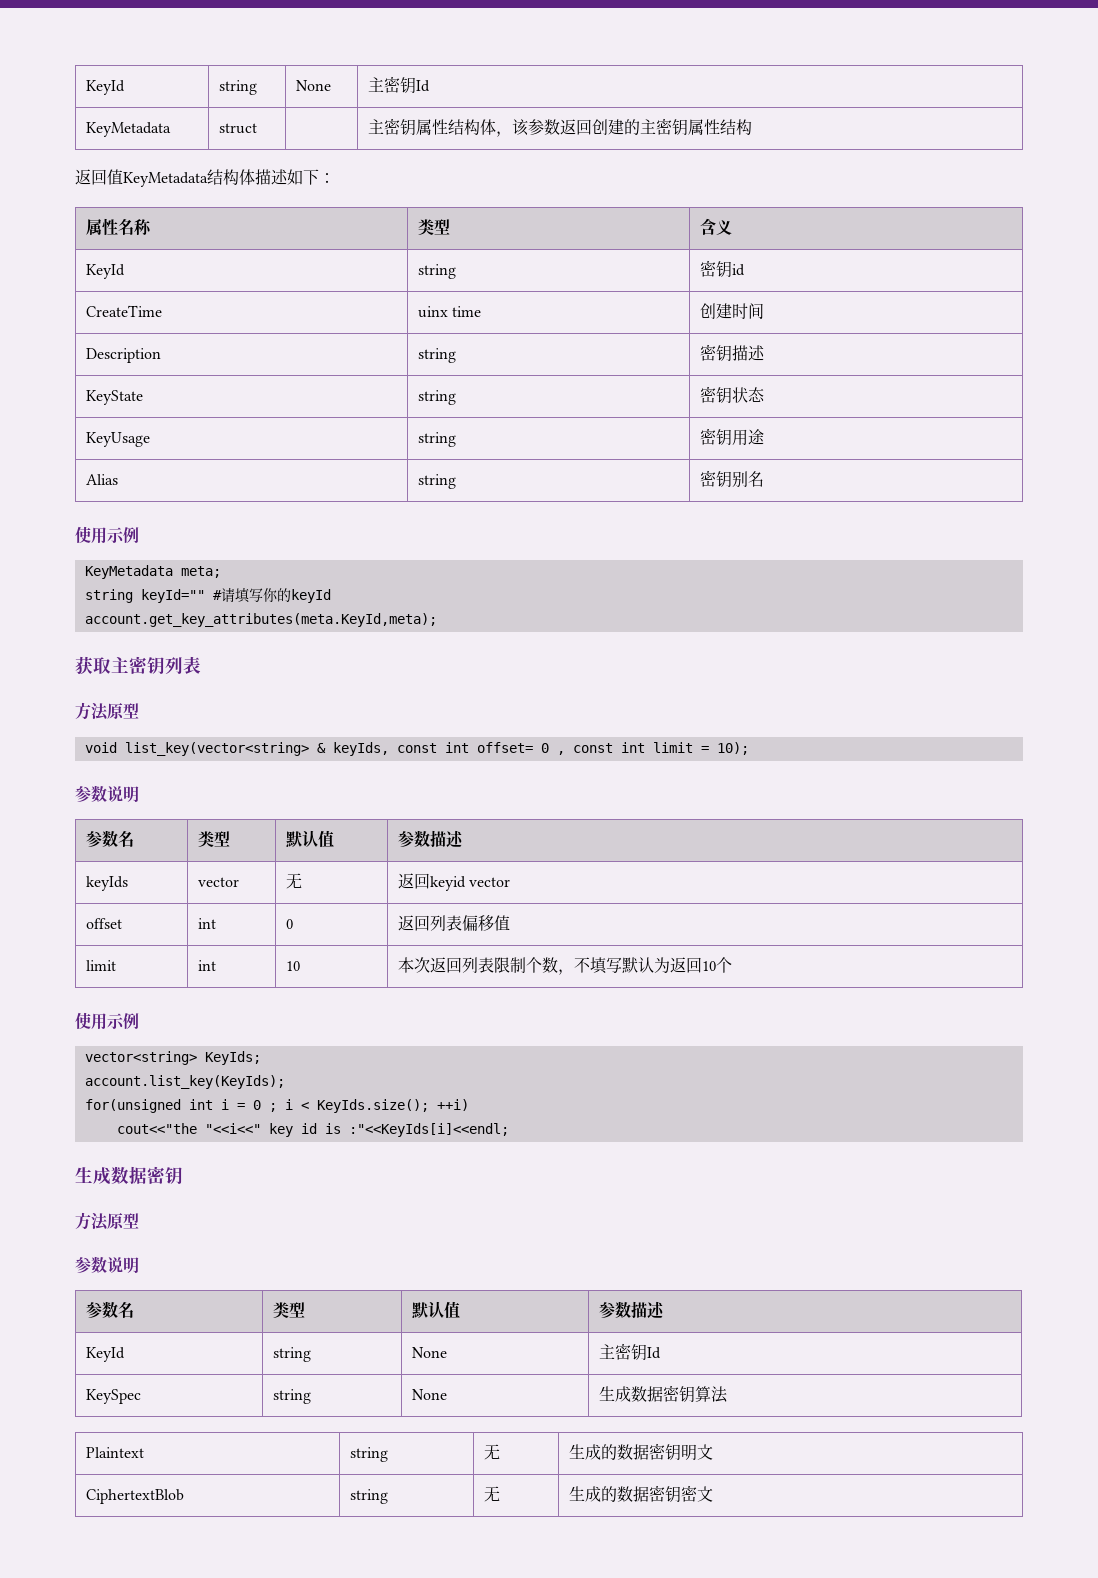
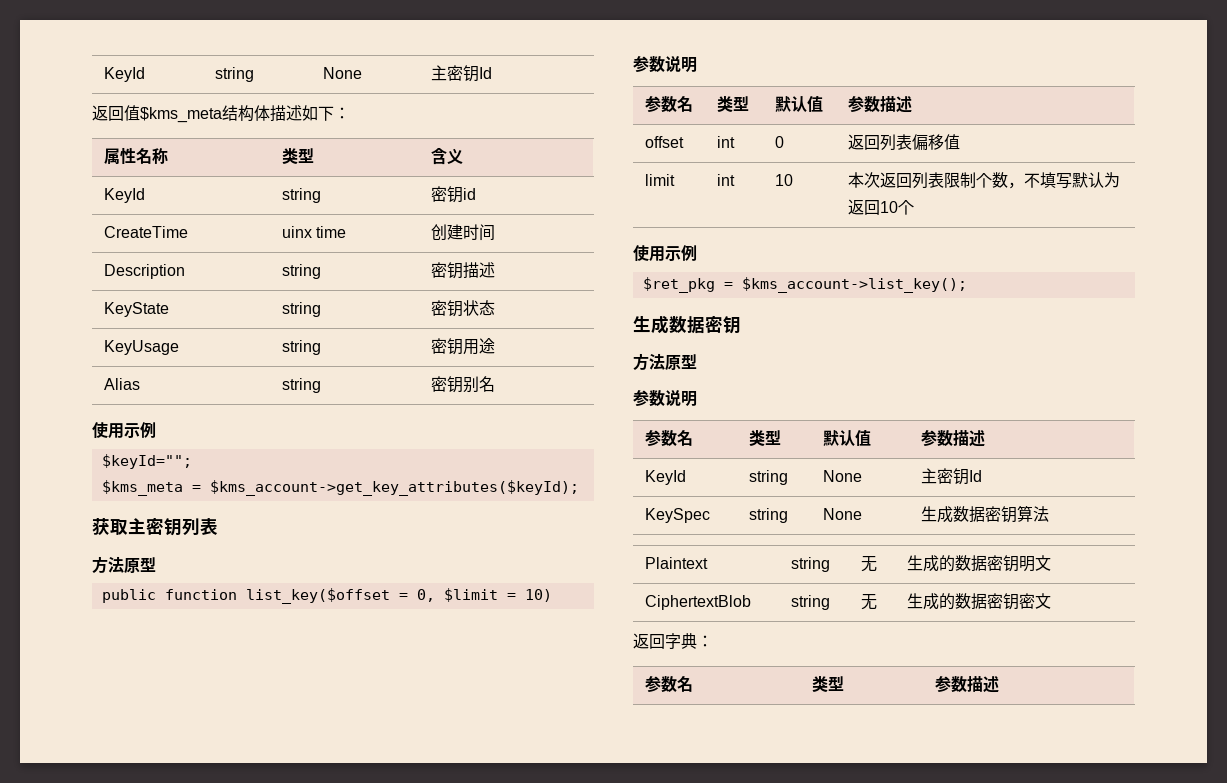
[85,80,125,95] [218,80,257,95] [295,80,331,91] [367,76,430,94] [85,122,171,137] [218,123,257,134] [367,118,752,137] KeyId | string | None | 主密钥Id // KeyMetadata | struct | | 主密钥属性结构体，该参数返回创建的主密钥属性结构 -> [103,67,145,82] [214,67,254,82] [322,67,362,79] [430,65,492,82] KeyId | string | None | 主密钥Id
[123,172,208,187] KeyMetadata -> [140,107,222,123] $kms_meta
[84,565,221,579] [84,587,331,603] [84,613,437,627] KeyMetadata meta; // string keyId="" #请填写你的keyId // account.get_key_attributes(meta.KeyId,meta); -> [101,454,192,469] [101,480,579,496] $keyId=""; // $kms_meta = $kms_account->get_key_attributes($keyId);
[84,742,749,756] [75,785,139,803] [85,830,134,848] [197,831,230,848] [285,830,334,848] [397,830,463,848] [85,876,128,891] [197,877,239,887] [285,873,302,889] [397,873,511,891] void list_key(vector<string> & keyIds, const int offset= 0 , const int limit = 10); // 参数说明 // 参数名 | 类型 | 默认值 | 参数描述 // keyIds | vector | 无 | 返回keyid vector -> [101,588,552,604] [633,56,697,73] [644,96,693,113] [716,96,749,112] [774,96,823,112] [847,96,912,113] public function list_key($offset = 0, $limit = 10) // 参数说明 // 参数名 | 类型 | 默认值 | 参数描述
[84,1051,261,1065] [84,1075,285,1089] [84,1099,469,1113] [116,1123,509,1137] vector<string> KeyIds; // account.list_key(KeyIds); // for(unsigned int i = 0 ; i < KeyIds.size(); ++i) // cout<<"the "<<i<<" key id is :"<<KeyIds[i]<<endl; -> [642,277,967,293] $ret_pkg = $kms_account->list_key();
(713, 1494) none -> [633,633,713,649] [644,676,693,693] [811,676,844,692] [934,676,999,693] // 返回字典： // 参数名 | 类型 | 参数描述

